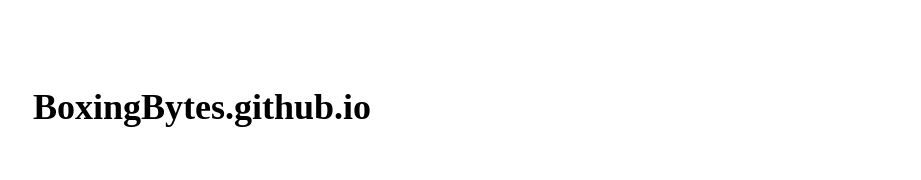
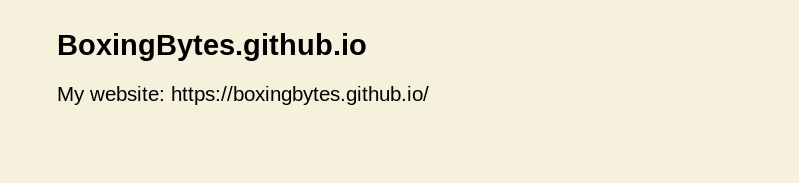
(371, 110) none -> [57,86,429,105] // My website: https://boxingbytes.github.io/

